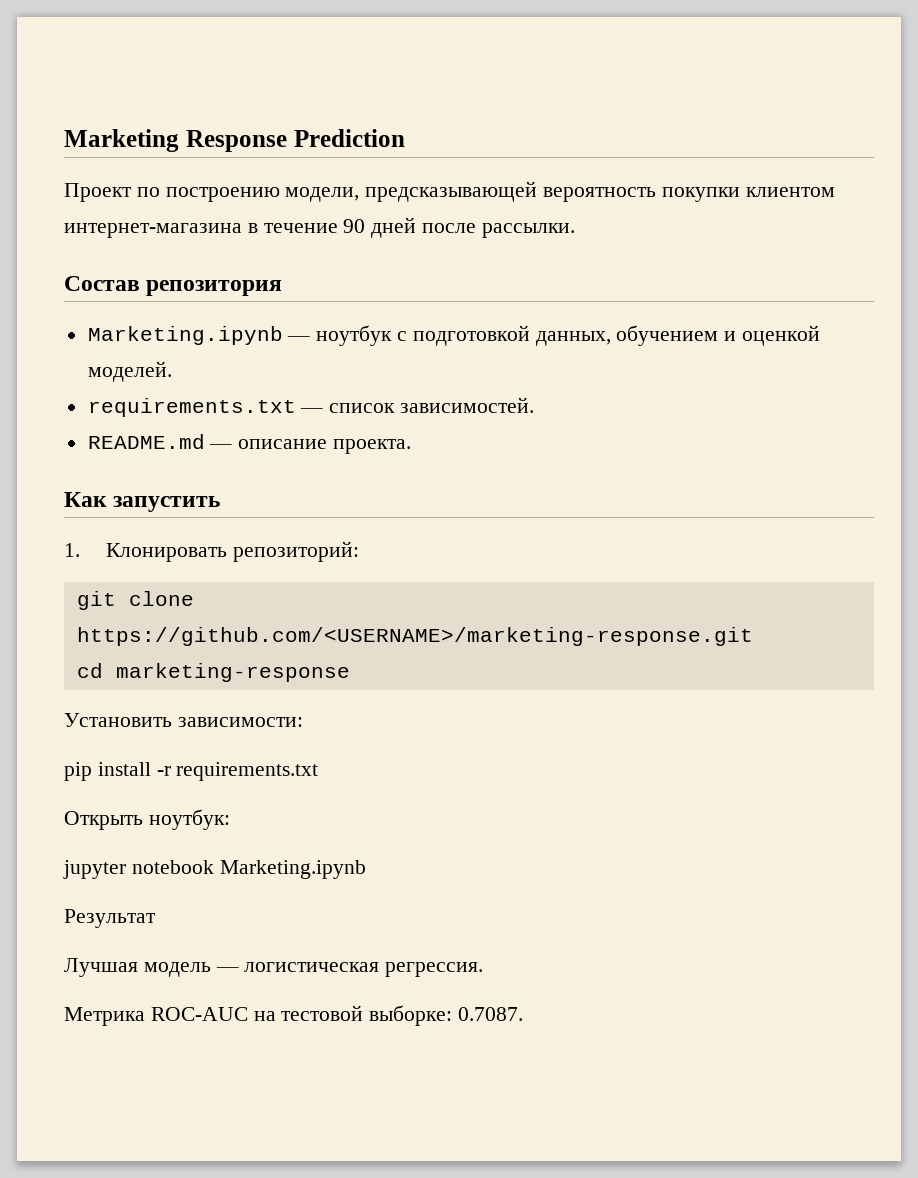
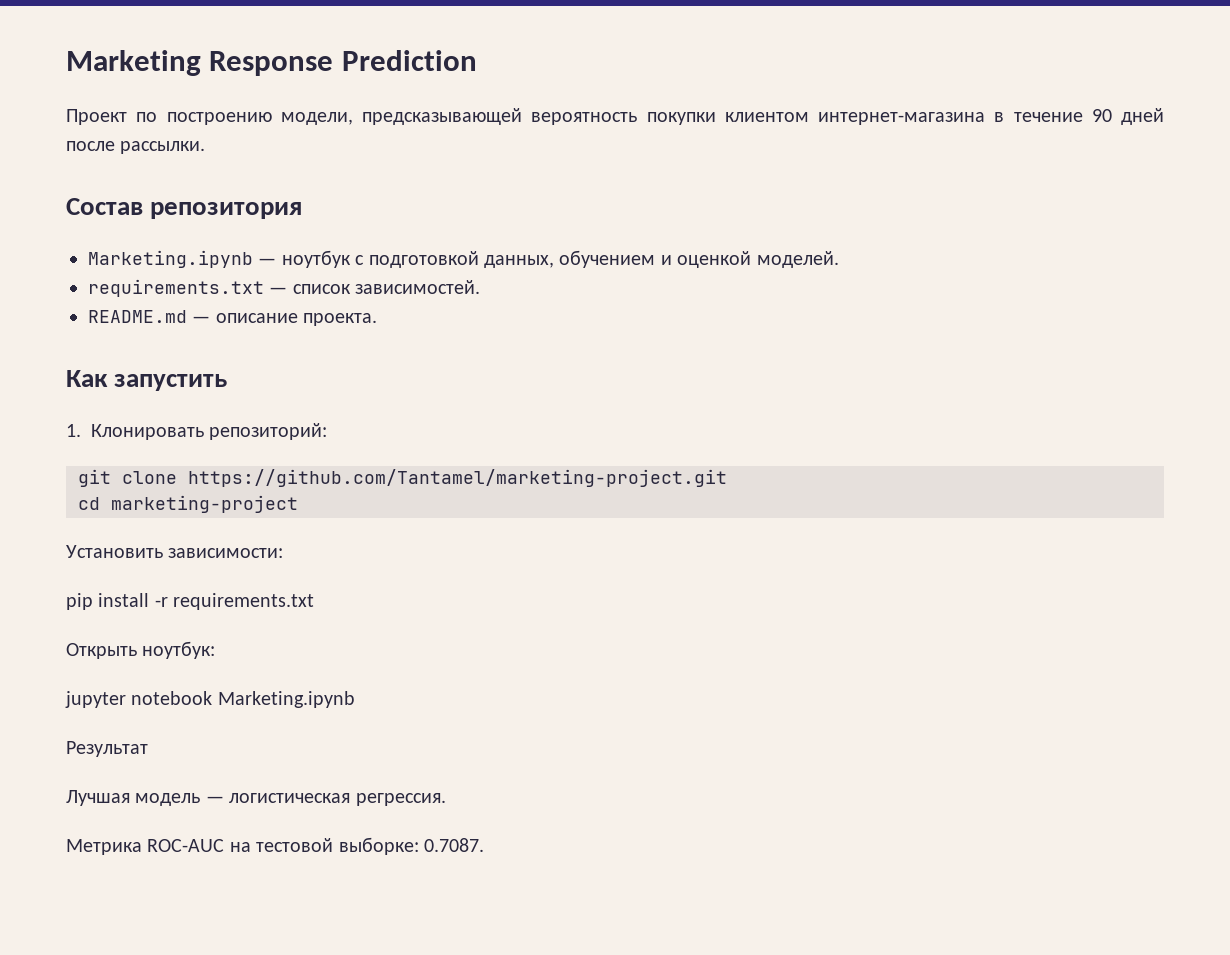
[76,627,753,646] https://github.com/<USERNAME>/marketing-response.git -> [188,469,727,487] https://github.com/Tantamel/marketing-project.git
[115,663,350,682] marketing-response -> [111,495,298,513] marketing-project

